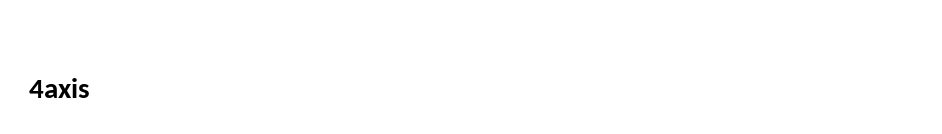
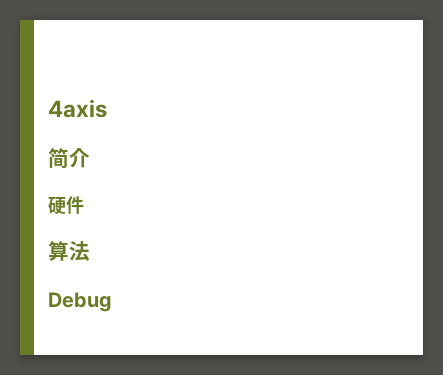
(90, 88) none -> [48,148,90,169] [48,196,84,215] [48,241,90,261] [48,292,111,312] // 简介 // 硬件 // 算法 // Debug

